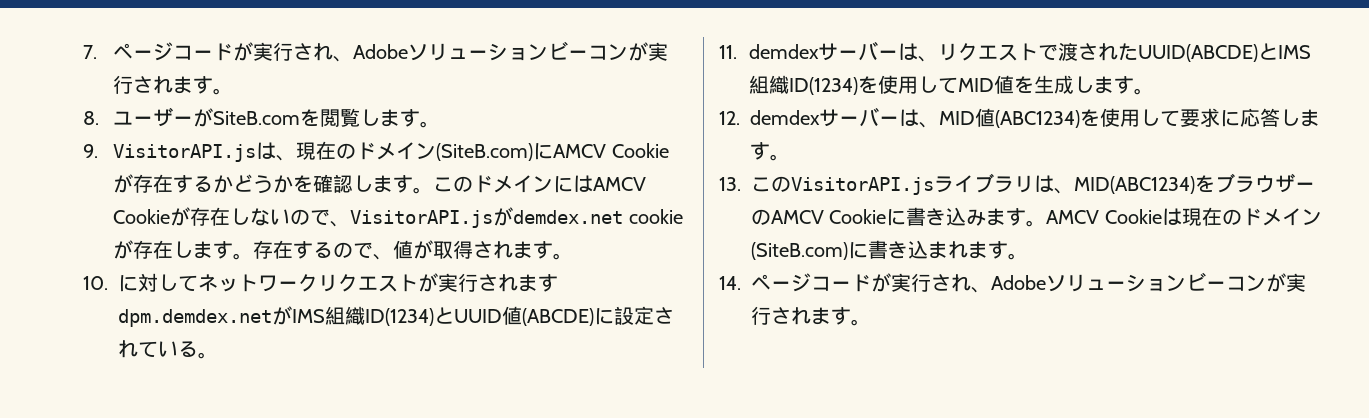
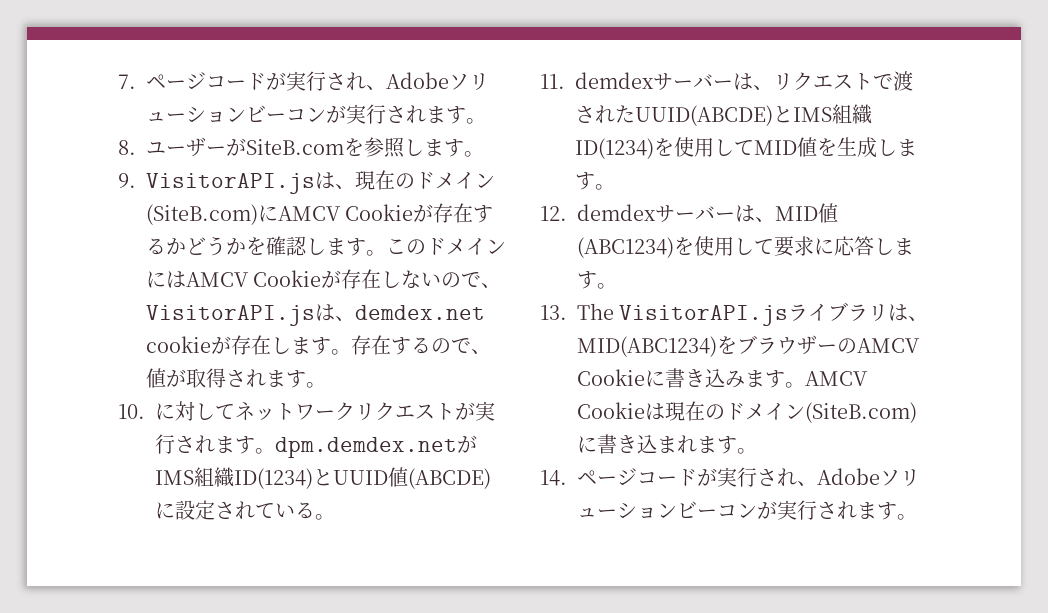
[320,108,361,127] 閲覧 -> [364,137,405,158] 参照
[493,207,514,226] が -> [315,304,355,321] は、
(558, 283) none -> [255,448,275,454] 。
[751,176,791,192] この -> [577,303,614,320] The

